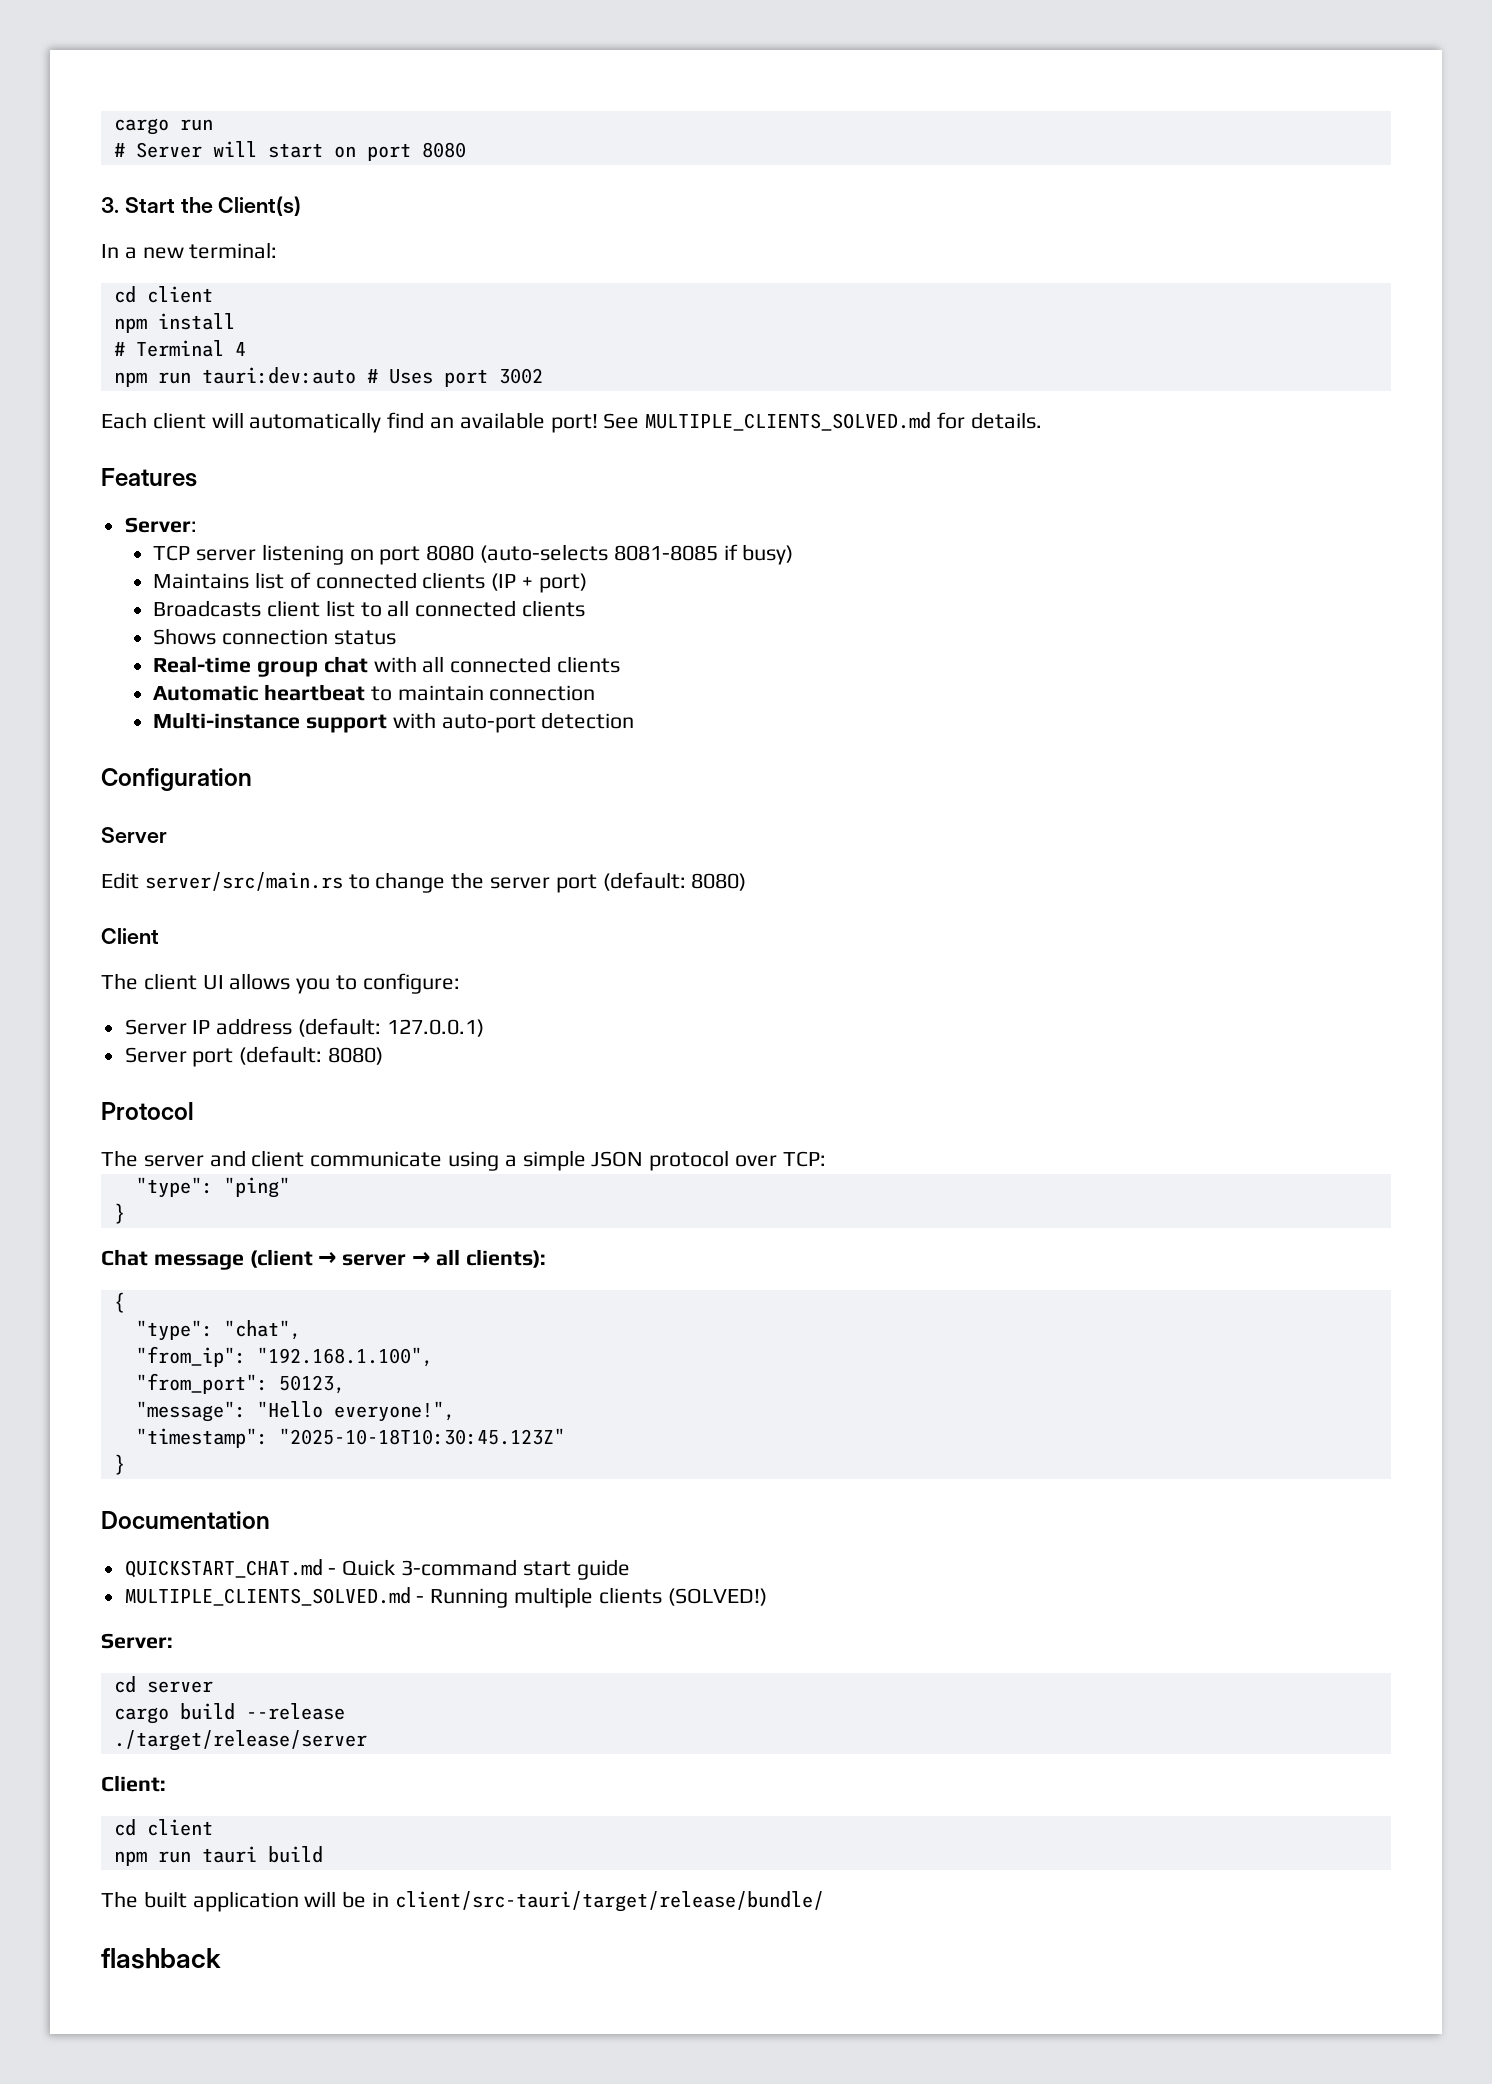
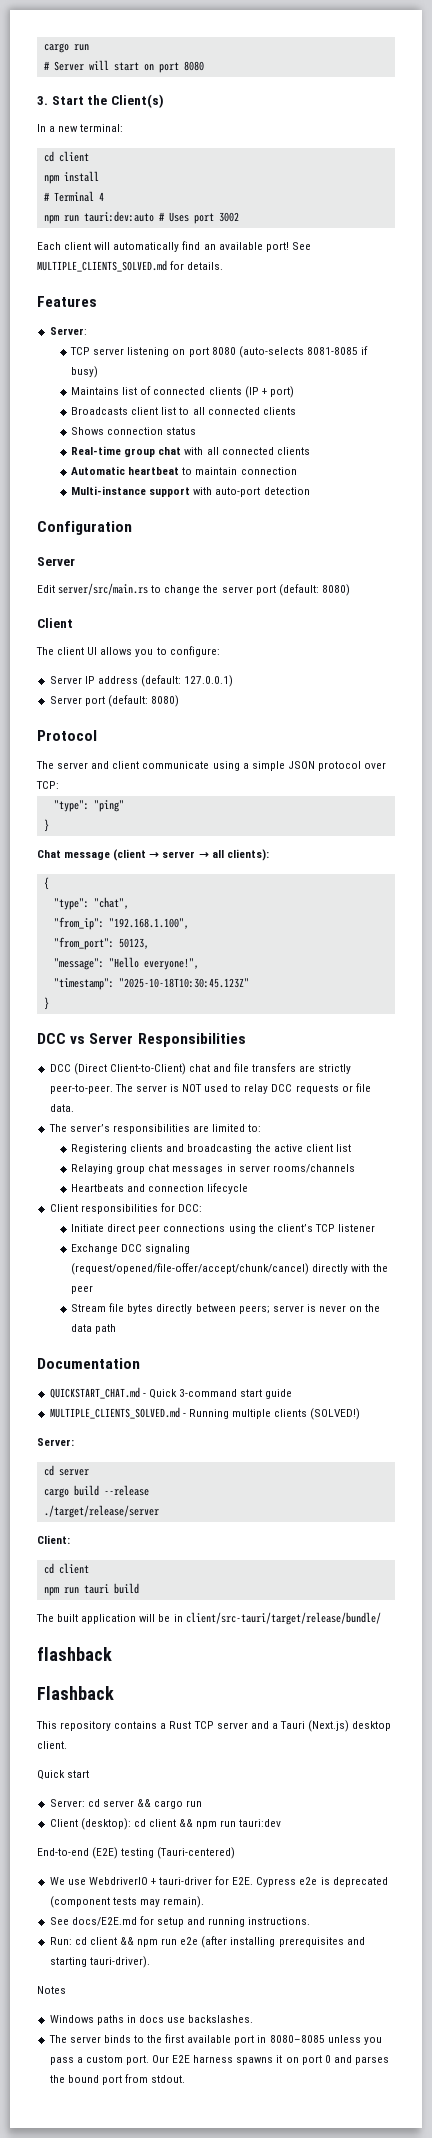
(125, 1464) none -> [37,1033,246,1047] [49,1063,352,1075] [49,1083,371,1094] [49,1104,74,1112] [48,1124,262,1134] [71,1144,351,1154] [71,1164,355,1174] [71,1183,249,1194] [49,1203,202,1214] [71,1224,375,1234] [71,1244,191,1254] [71,1263,389,1275] [71,1285,94,1294] [71,1303,381,1314] [71,1324,117,1334] // DCC vs Server Responsibilities // DCC (Direct Client-to-Client) chat and file transfers are strictly peer-to-peer. The server is NOT used to relay DCC requests or file data. // The server’s responsibilities are limited to: // Registering clients and broadcasting the active client list // Relaying group chat messages in server rooms/channels // Heartbeats and connection lifecycle // Client responsibilities for DCC: // Initiate direct peer connections using the client’s TCP listener // Exchange DCC signaling (request/opened/file-offer/accept/chunk/cancel) directly with the peer // Stream file bytes directly between peers; server is never on the data path
(221, 1958) none -> [37,1686,114,1700] [36,1720,392,1732] [37,1741,67,1749] [37,1770,90,1780] [49,1799,203,1809] [49,1818,282,1830] [37,1847,236,1859] [49,1876,388,1887] [49,1896,204,1908] [49,1916,311,1927] [49,1936,365,1948] [49,1956,150,1968] [37,1986,66,1994] [49,2015,254,2025] [48,2034,382,2045] [49,2055,390,2065] [49,2074,186,2085] // Flashback // This repository contains a Rust TCP server and a Tauri (Next.js) desktop client. // Quick start // Server: cd server && cargo run // Client (desktop): cd client && npm run tauri:dev // End-to-end (E2E) testing (Tauri-centered) // We use WebdriverIO + tauri-driver for E2E. Cypress e2e is deprecated (component tests may remain). // See docs/E2E.md for setup and running instructions. // Run: cd client && npm run e2e (after installing prerequisites and starting tauri-driver). // Notes // Windows paths in docs use backslashes. // The server binds to the first available port in 8080–8085 unless you pass a custom port. Our E2E harness spawns it on port 0 and parses the bound port from stdout.

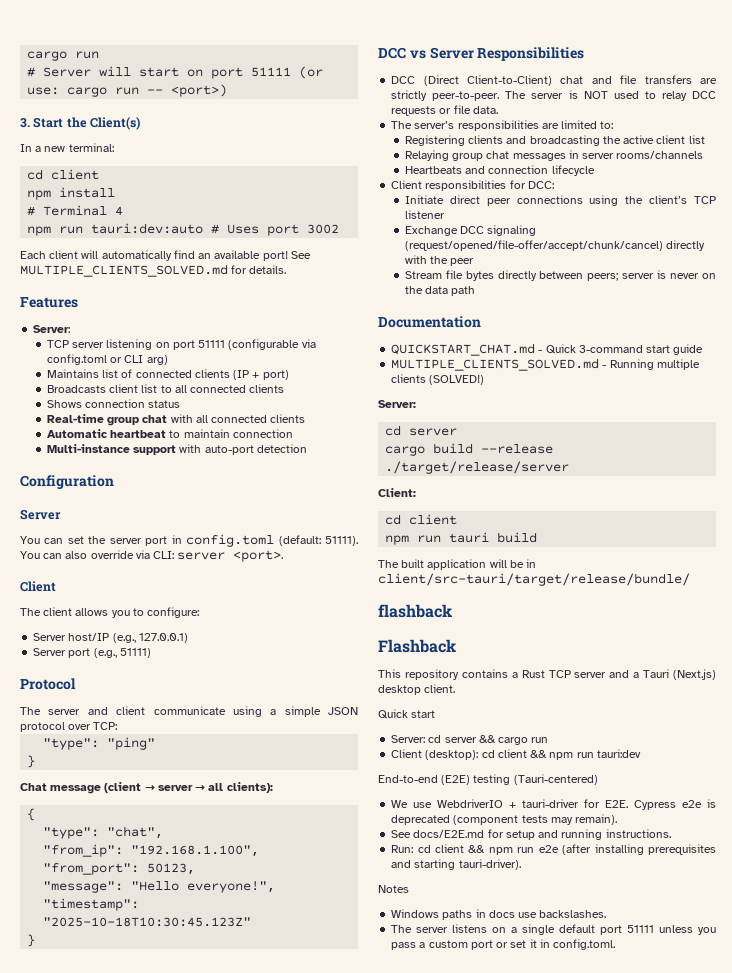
[183,61,204,71] 8080 -> [251,66,324,79] [27,84,228,97] 51111 (or use: cargo run -- <port>)
[211,346,368,358] [71,366,99,378] 8080 (auto-selects 8081-8085 if busy) -> [198,339,316,350] [46,354,168,365] 51111 (configurable via config.toml or CLI arg)
[37,583,350,596] Edit server/src/main.rs to change the server port (default: 8080) -> [20,534,358,547] [20,550,284,562] You can set the server port in config.toml (default: 51111). You can also override via CLI: server <port>.
[87,647,98,655] UI -> (73, 611) none
[84,675,181,687] IP address (default: -> [68,633,136,643] host/IP (e.g.,
[107,695,179,707] (default: 8080) -> [93,648,151,658] (e.g., 51111)
[103,2034,325,2045] binds to the first available port in 8080–8085 -> [452,924,655,935] listens on a single default port 51111
[125,2055,390,2065] [49,2074,186,2085] port. Our E2E harness spawns it on port 0 and parses the bound port from stdout. -> [470,939,616,950] port or set it in config.toml.

